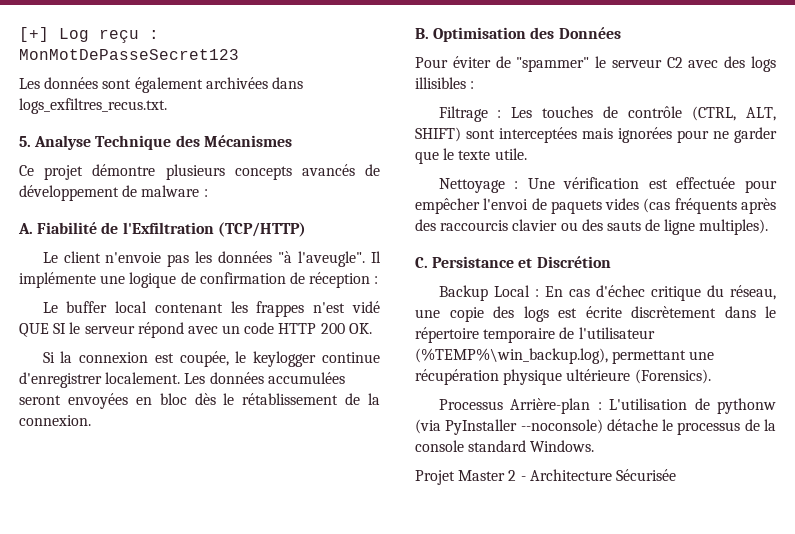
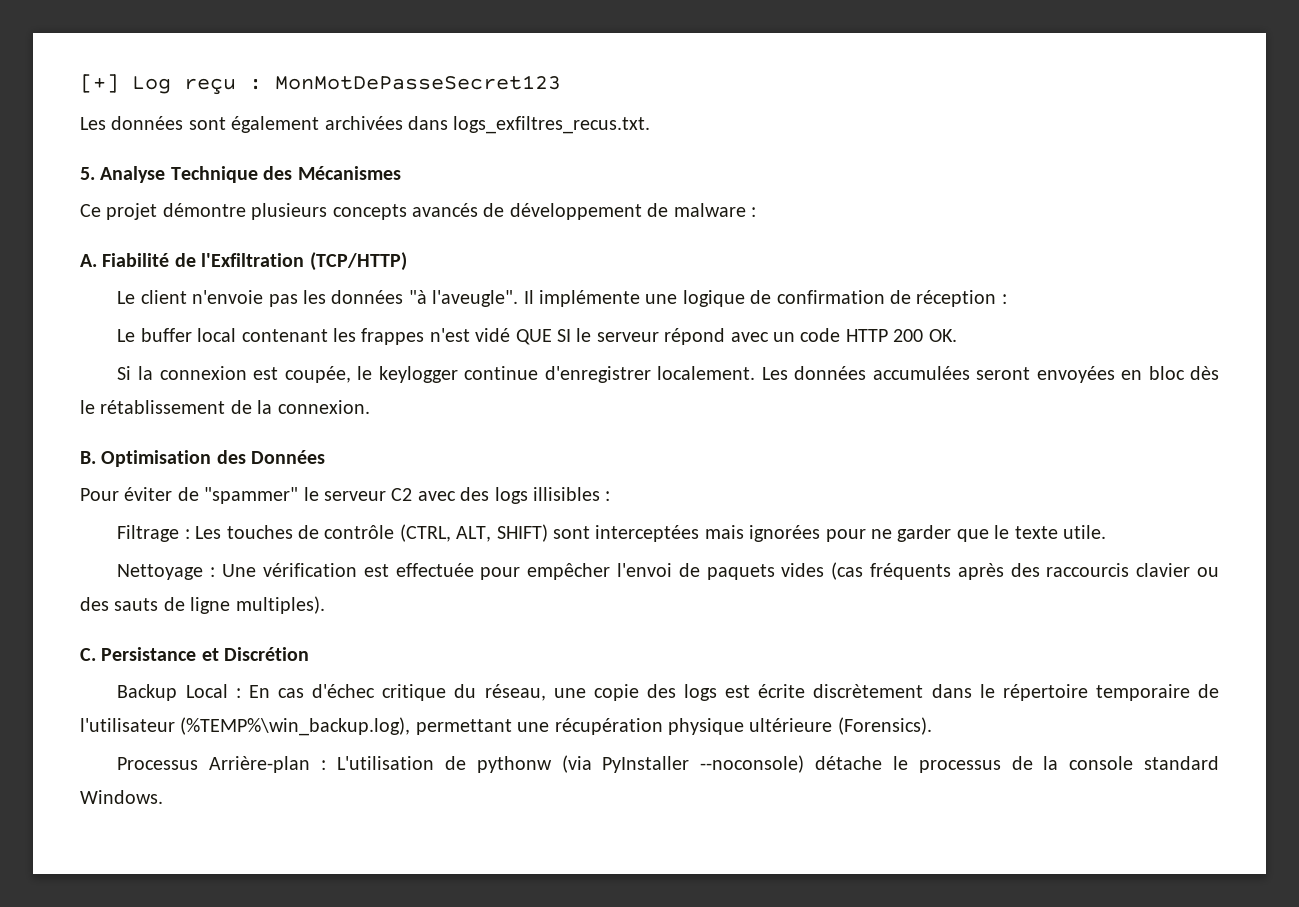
[415,469,676,485] // Projet Master 2 - Architecture Sécurisée -> (163, 797) none

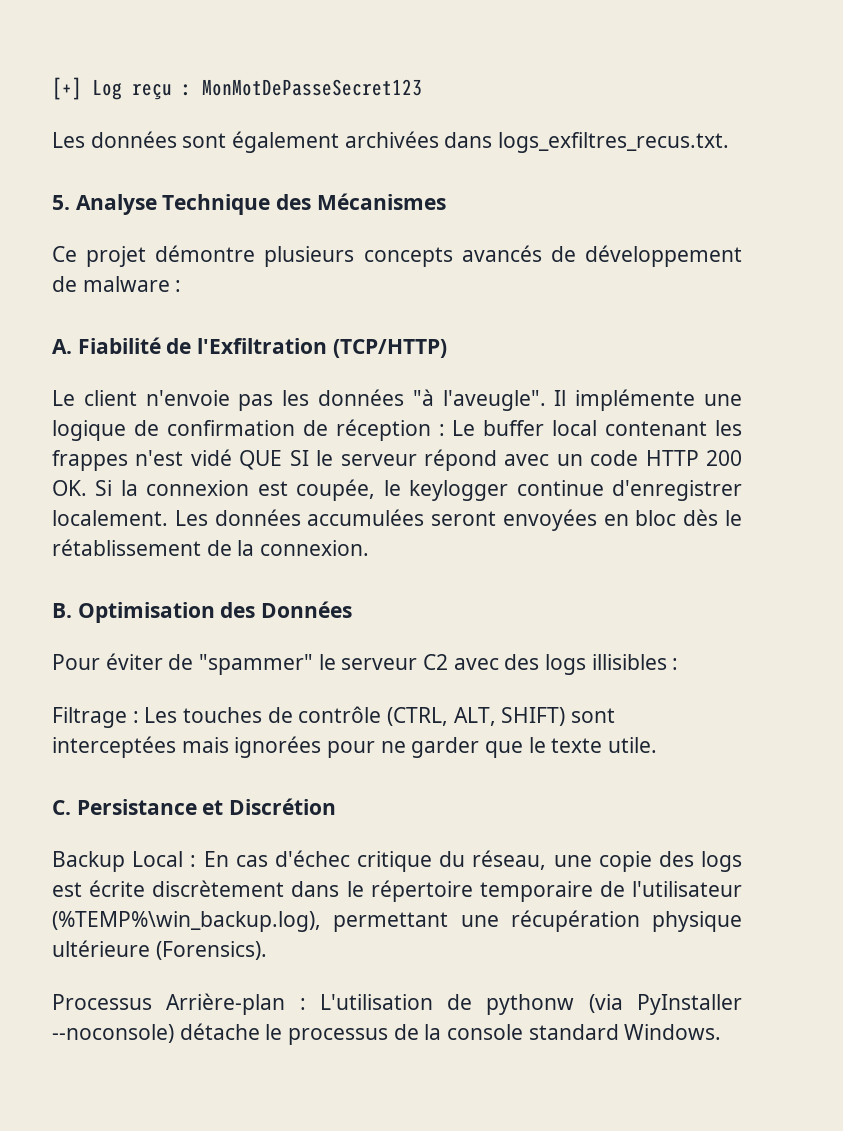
(1007, 299) // -> (445, 430) none
(957, 335) // -> (87, 488) none
[117,562,1219,580] [80,596,325,614] // Nettoyage : Une vérification est effectuée pour empêcher l'envoi de paquets vides (cas fréquents après des raccourcis clavier ou des sauts de ligne multiples). -> (658, 745) none

